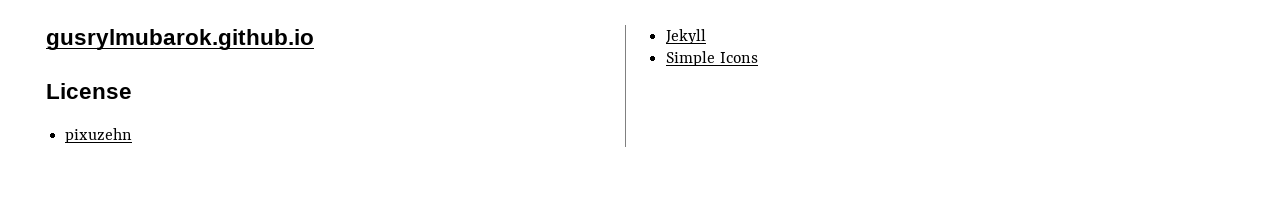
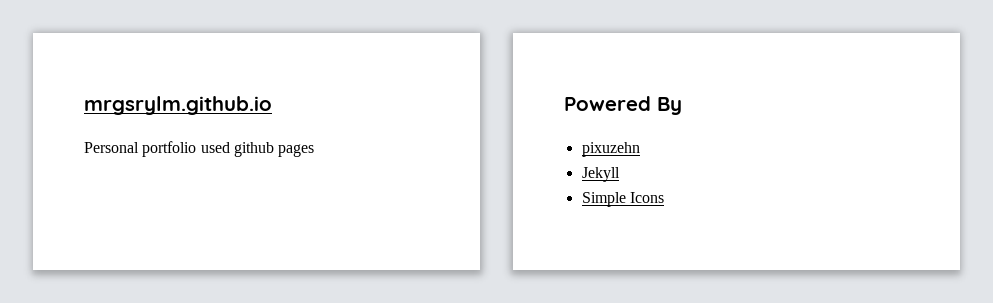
[46,29,314,50] [46,83,132,99] gusrylmubarok.github.io // License -> [84,96,272,115] [84,141,315,157] [564,96,682,115] mrgsrylm.github.io // Personal portfolio used github pages // Powered By

